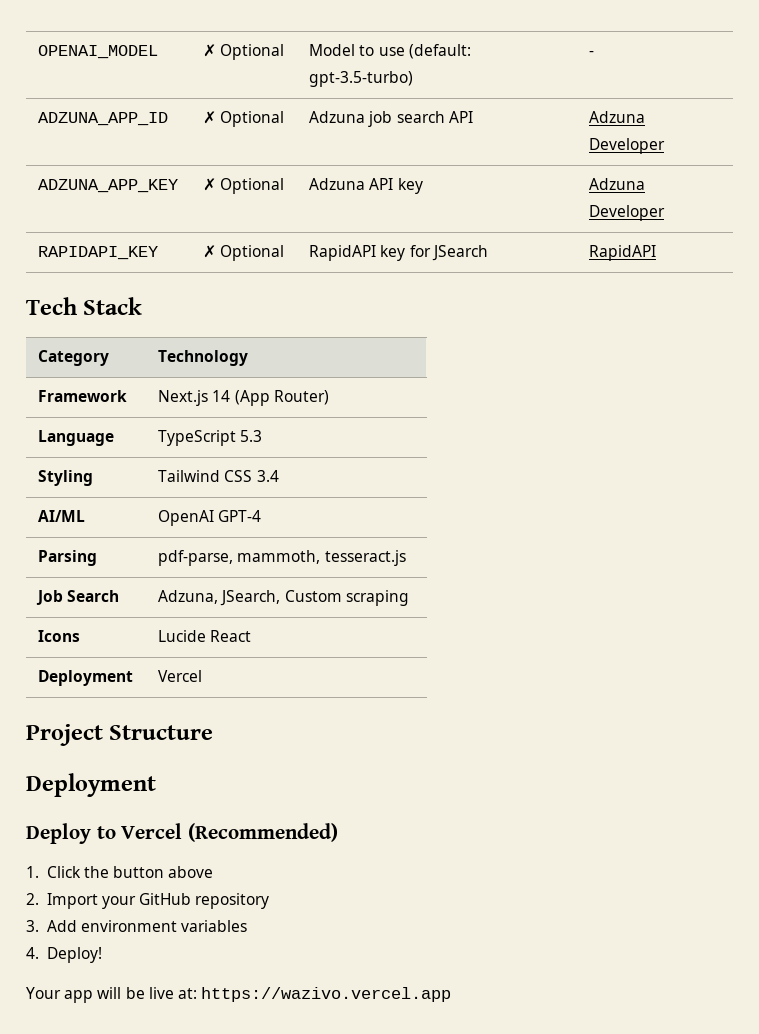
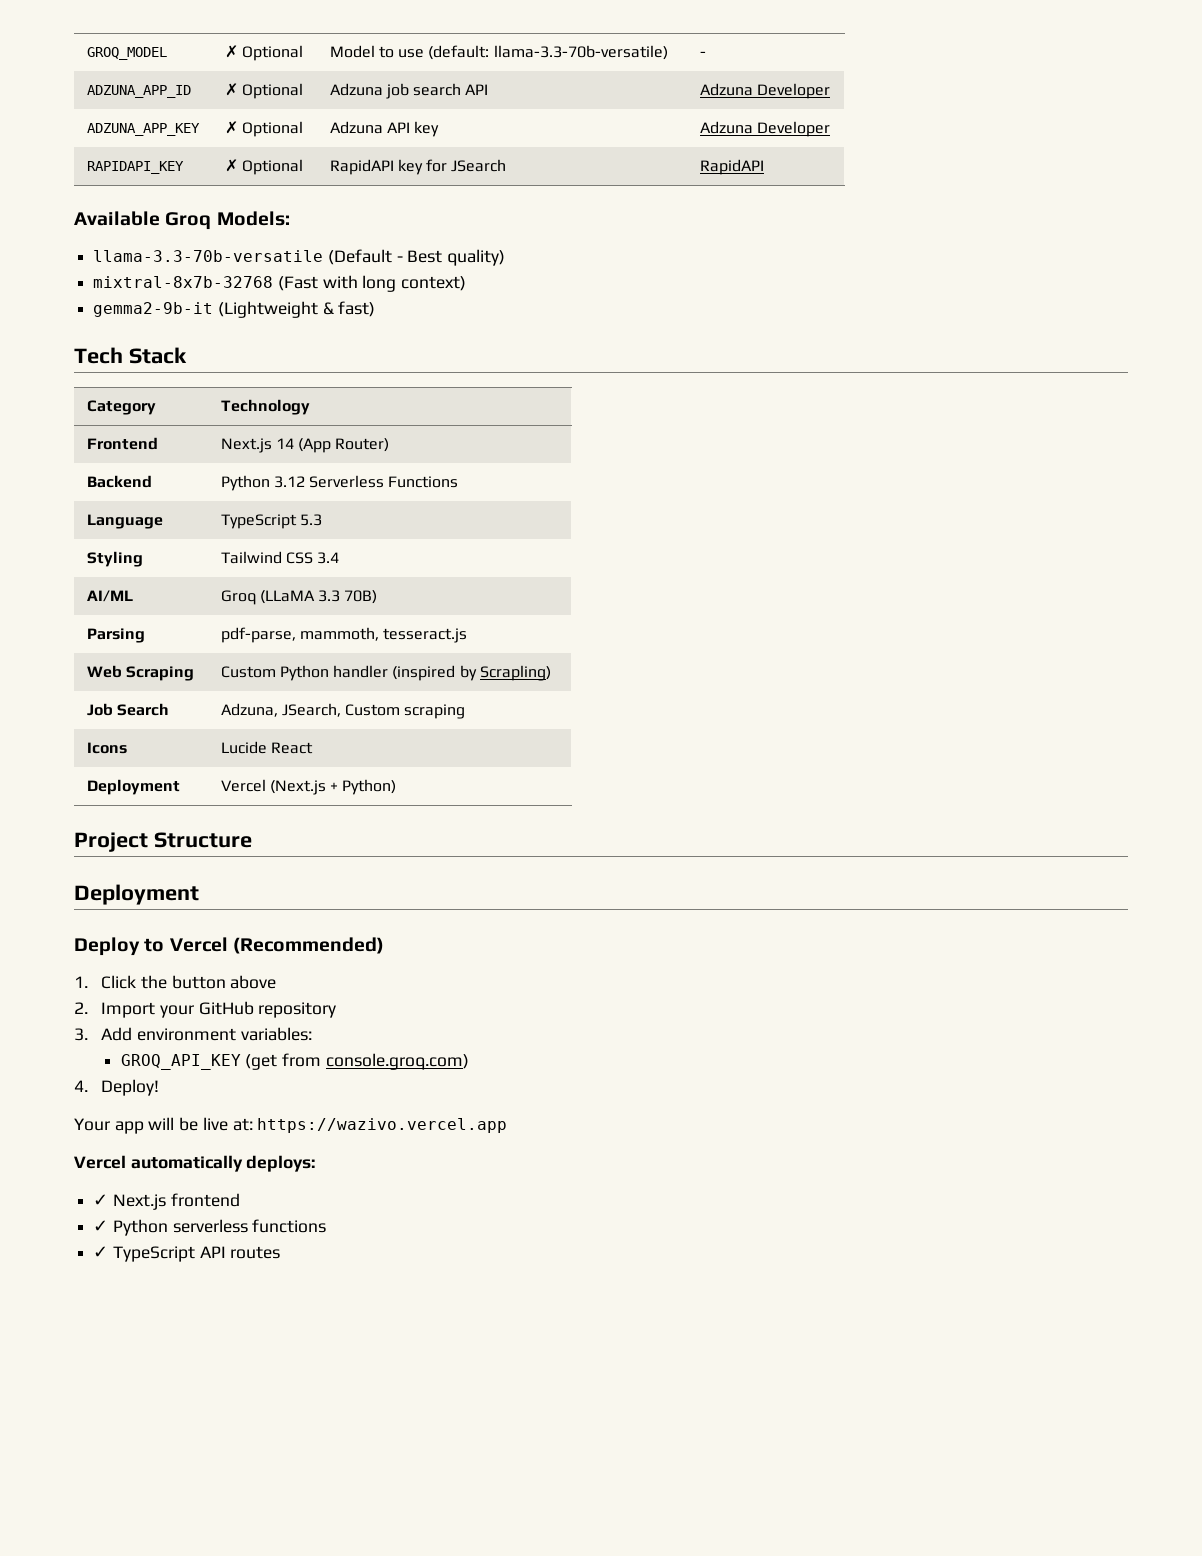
[38,45,159,59] OPENAI_MODEL -> [86,47,167,60] GROQ_MODEL
[309,71,414,87] gpt-3.5-turbo) -> [493,45,668,60] llama-3.3-70b-versatile)
(657, 253) none -> [74,211,290,230] [93,249,506,266] [93,275,467,292] [93,301,376,318] // Available Groq Models: // llama-3.3-70b-versatile (Default - Best quality) // mixtral-8x7b-32768 (Fast with long context) // gemma2-9b-it (Lightweight & fast)
[38,390,128,402] Framework -> [86,437,158,450] Frontend
(329, 397) none -> [86,475,152,488] [220,475,459,491] // Backend | Python 3.12 Serverless Functions
[158,510,262,526] OpenAI GPT-4 -> [220,590,378,605] Groq (LLaMA 3.3 70B)
(406, 558) none -> [86,665,194,681] [220,665,552,681] // Web Scraping | Custom Python handler (inspired by Scrapling)
(203, 676) none -> [269,779,397,795] (Next.js + Python)
[181,920,248,932] variables -> [240,1027,312,1041] [120,1053,469,1070] variables: // GROQ_API_KEY (get from console.groq.com)
(452, 994) none -> [74,1155,316,1172] [93,1193,240,1210] [93,1219,327,1236] [93,1246,281,1262] // Vercel automatically deploys: // ✓ Next.js frontend // ✓ Python serverless functions // ✓ TypeScript API routes

